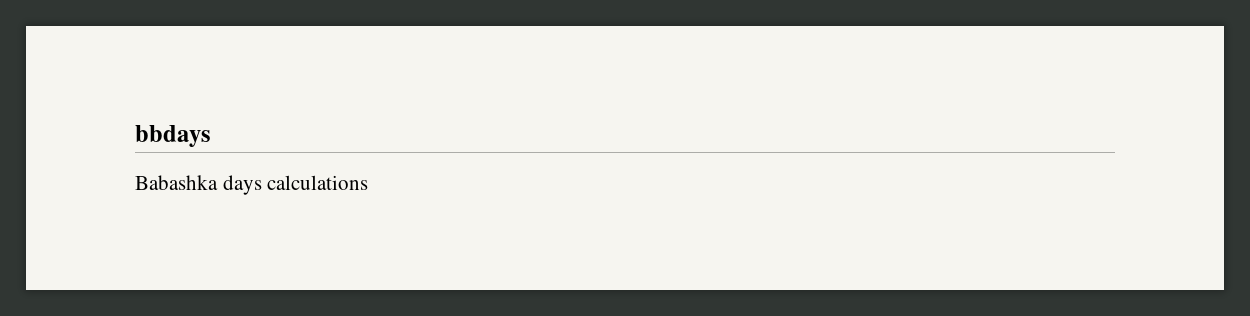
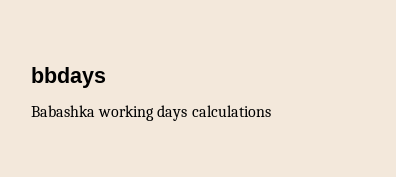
(218, 182) none -> [98,105,155,121] working

